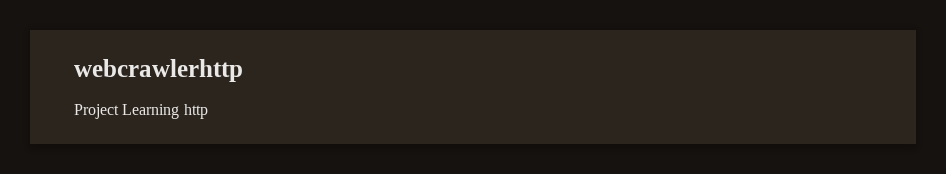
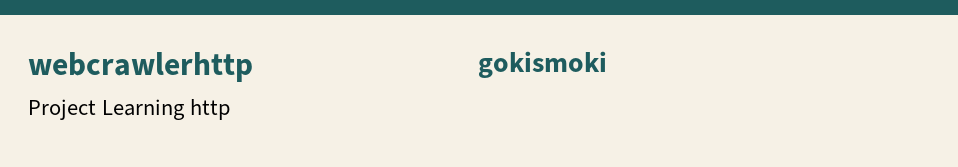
(208, 111) none -> [478,51,607,78] // gokismoki

